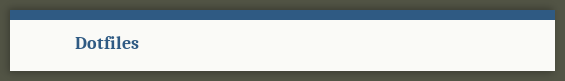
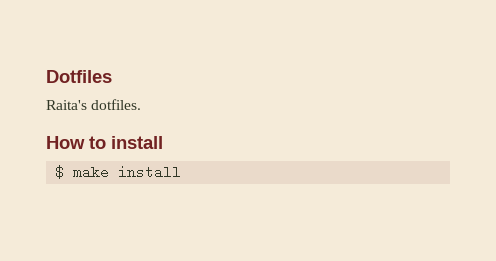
(139, 42) none -> [46,99,142,110] [46,136,163,149] [55,165,182,179] // Raita's dotfiles. // How to install // $ make install

